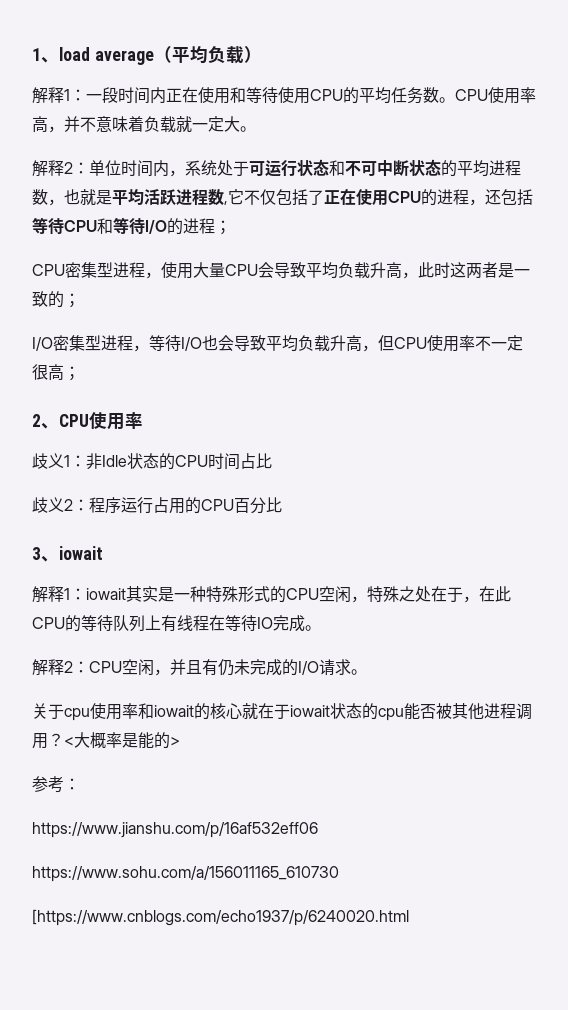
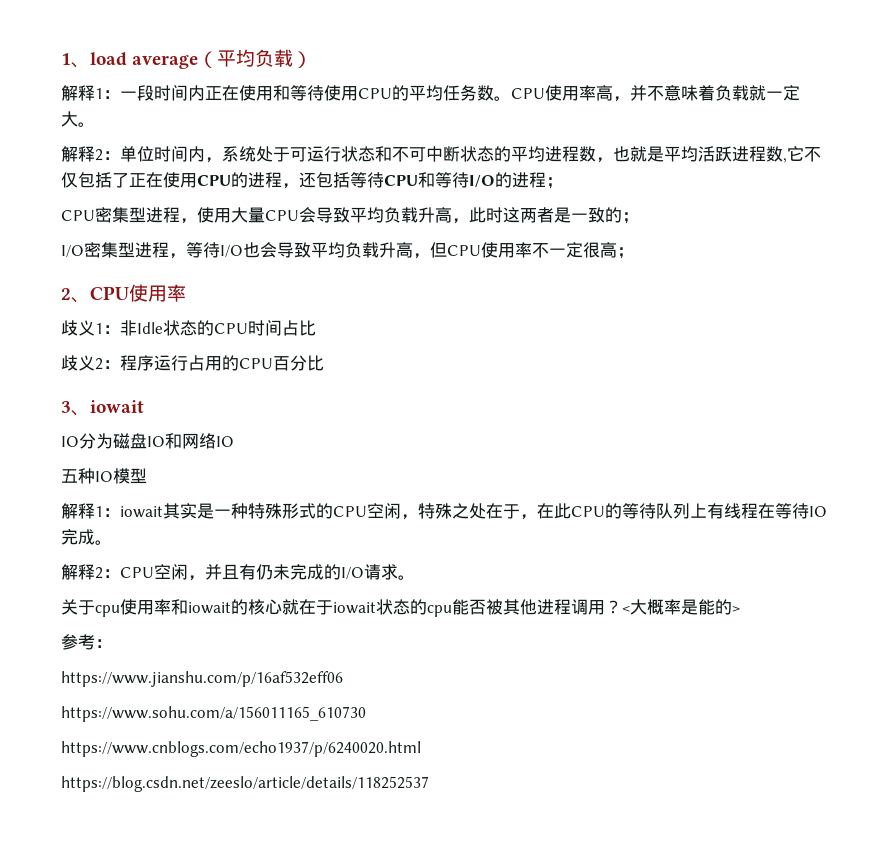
(103, 553) none -> [61,433,234,449] [61,468,147,484] // IO分为磁盘IO和网络IO // 五种IO模型
[32,909,409,926] [https://www.cnblogs.com/echo1937/p/6240020.html -> [61,741,421,757] [61,776,429,792] https://www.cnblogs.com/echo1937/p/6240020.html // https://blog.csdn.net/zeeslo/article/details/118252537

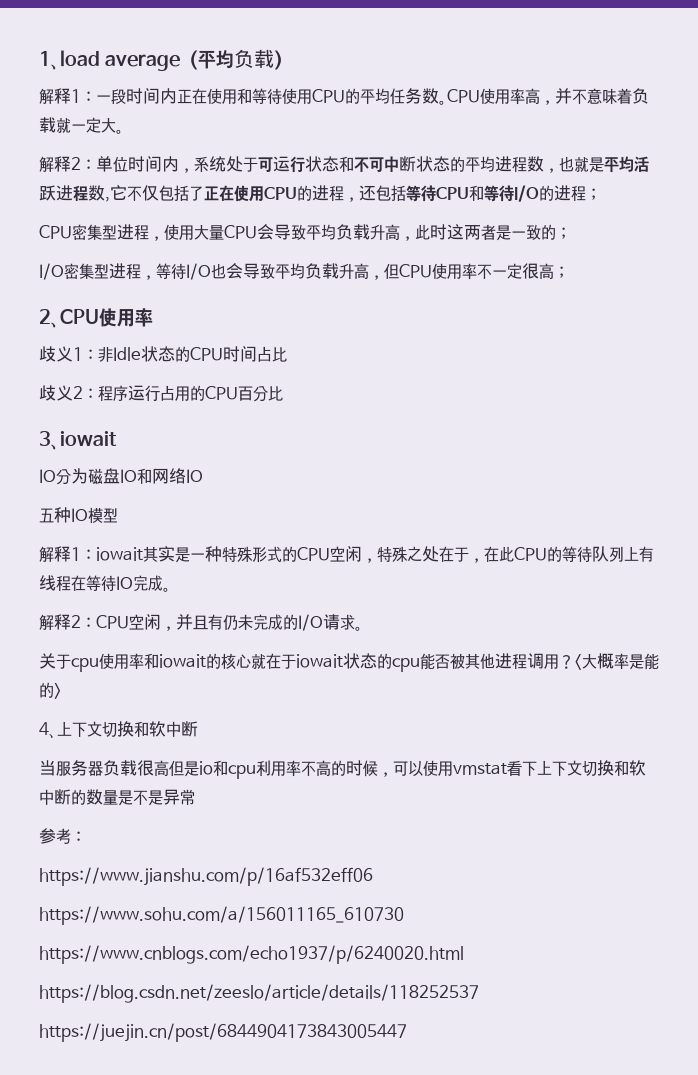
(740, 609) none -> [39,721,198,739] [39,760,646,779] [39,789,195,806] // 4、上下文切换和软中断 // 当服务器负载很高但是io和cpu利用率不高的时候，可以使用vmstat看下上下文切换和软中断的数量是不是异常
(429, 784) none -> [39,1023,407,1042] // https://juejin.cn/post/6844904173843005447

